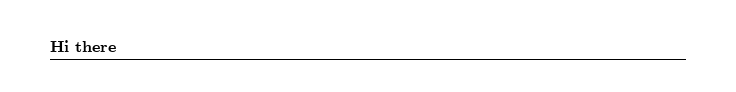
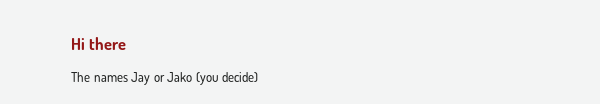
(116, 46) none -> [71,72,259,85] // The names Jay or Jako (you decide)

